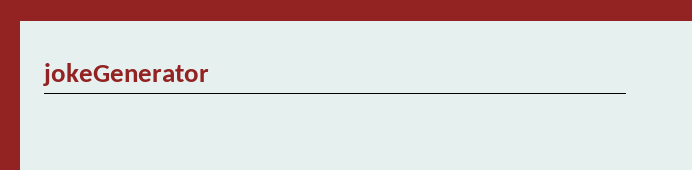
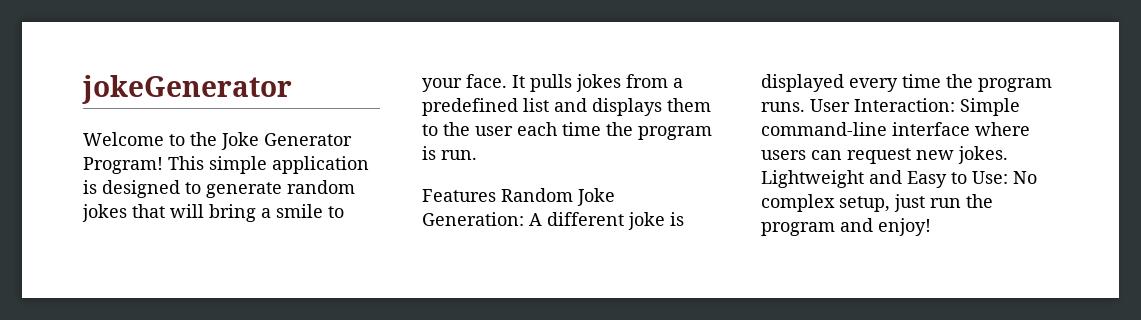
(209, 74) none -> [83,132,352,150] [83,156,369,174] [83,180,355,198] [82,204,344,222] [422,74,683,92] [422,98,711,116] [422,122,712,140] [422,146,477,160] [422,188,615,206] [422,212,684,230] [761,74,1052,92] [761,98,1020,116] [761,122,1030,136] [761,146,1008,164] [761,170,1037,188] [761,194,993,212] [761,218,931,236] // Welcome to the Joke Generator Program! This simple application is designed to generate random jokes that will bring a smile to your face. It pulls jokes from a predefined list and displays them to the user each time the program is run. // Features Random Joke Generation: A different joke is displayed every time the program runs. User Interaction: Simple command-line interface where users can request new jokes. Lightweight and Easy to Use: No complex setup, just run the program and enjoy!

